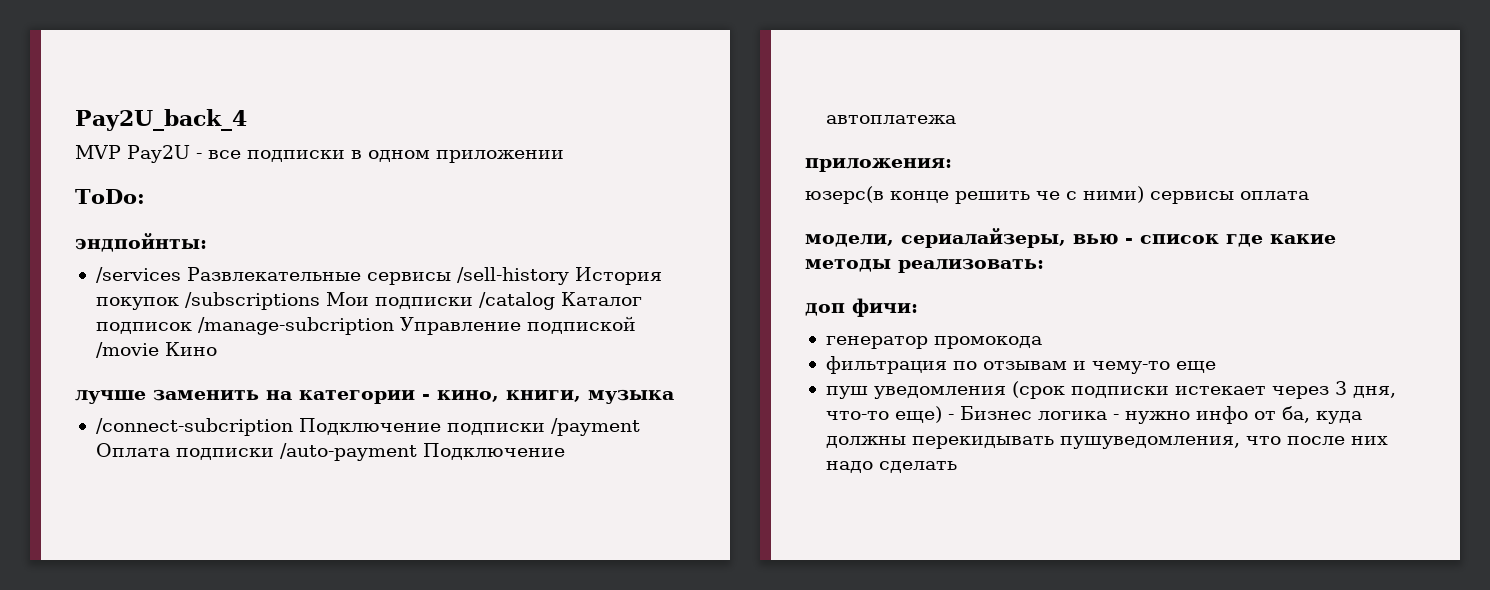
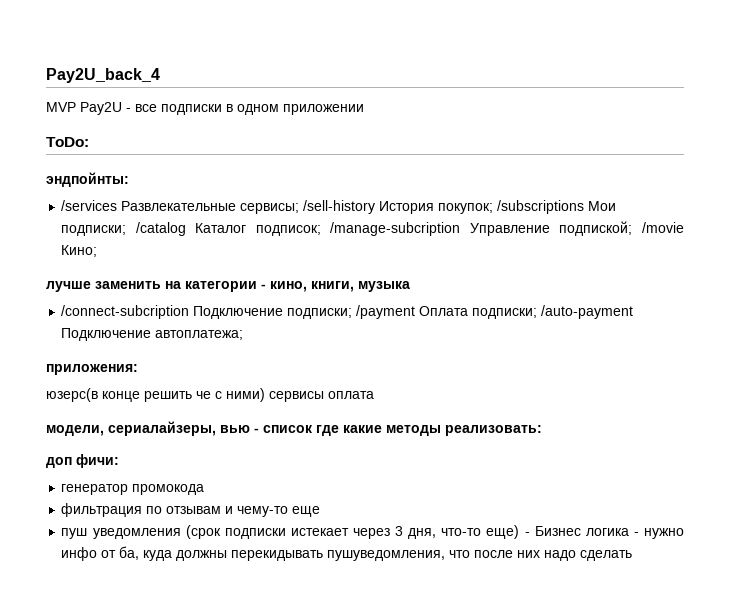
[366,272,451,285] сервисы -> [240,203,300,214] сервисы;
[95,297,179,310] покупок -> [438,203,494,214] покупок;
[374,297,473,309] подписки -> [61,225,127,236] подписки;
[95,322,192,334] подписок -> [255,225,321,236] подписок;
[526,316,636,334] [95,342,217,358] подпиской /movie Кино -> [559,221,684,236] [61,245,98,257] подпиской; /movie Кино;
[446,423,545,435] подписки -> [287,308,353,319] подписки;
[175,448,274,460] подписки -> [472,308,538,319] подписки;
[825,115,956,124] автоплатежа -> [155,330,244,340] автоплатежа;

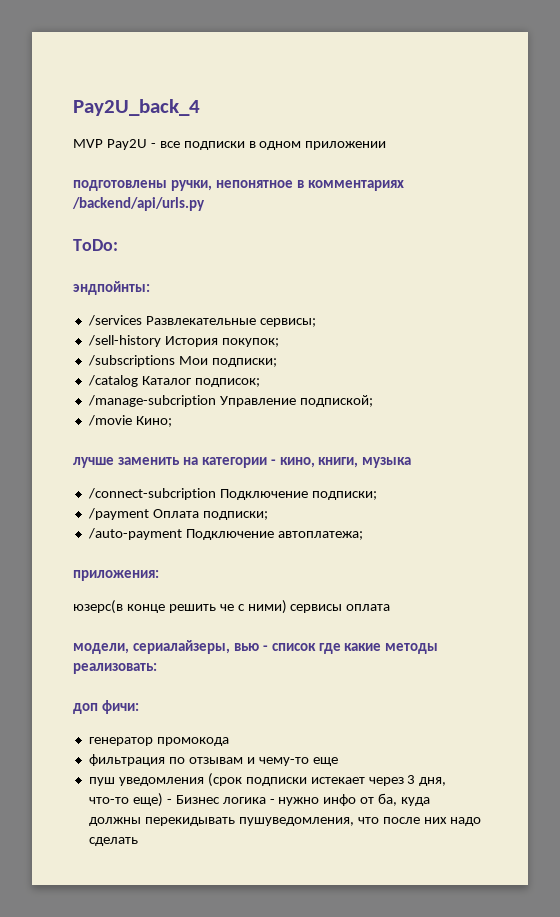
(364, 109) none -> [73,180,404,191] [72,197,205,211] // подготовлены ручки, непонятное в комментариях /backend/api/urls.py
(300, 208) none -> (316, 322) //
(494, 208) none -> (279, 342) //
(127, 230) none -> (277, 362) //
(321, 230) none -> (260, 382) //
(633, 228) none -> (373, 401) //
(353, 313) none -> (377, 495) //
(538, 313) none -> (268, 515) //

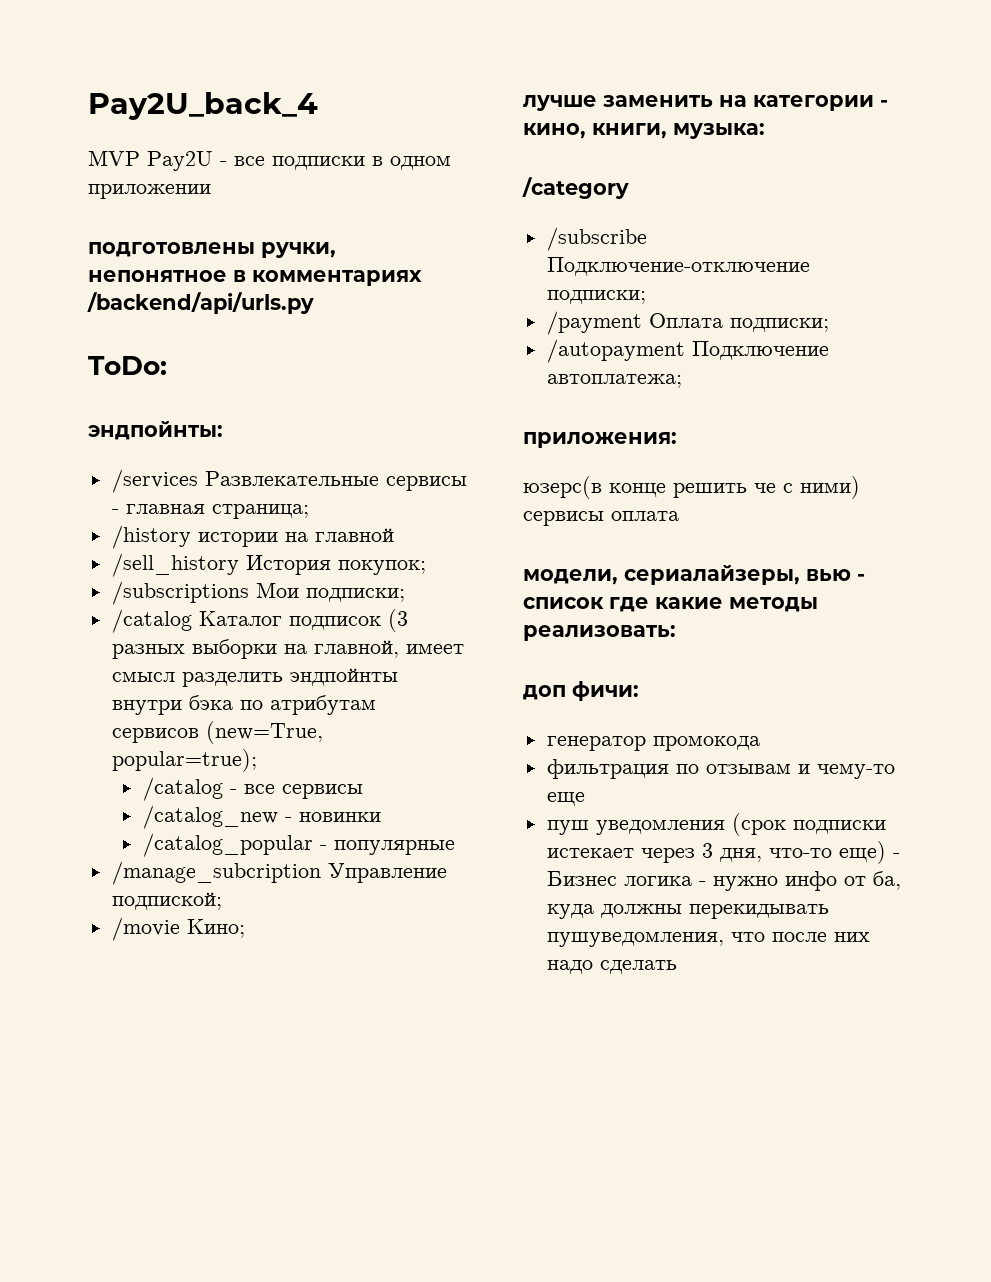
[259,318,316,327] [87,335,161,347] сервисы; // /sell-history -> [385,476,467,491] [111,504,309,519] [111,525,394,549] [111,553,239,577] сервисы - главная страница; // /history истории на главной // /sell_history
[194,378,260,387] [87,395,216,407] подписок; // /manage-subcription -> [288,609,408,632] [111,639,464,659] [111,668,398,687] [111,695,376,715] [111,721,323,744] [111,749,257,772] [142,777,363,801] [142,805,381,829] [142,833,455,857] [111,861,321,885] подписок (3 разных выборки на главной, имеет смысл разделить эндпойнты внутри бэка по атрибутам сервисов (new=True, popular=true); // /catalog - все сервисы // /catalog_new - новинки // /catalog_popular - популярные // /manage_subcription
[362,457,412,468] [87,488,308,500] музыка // /connect-subcription Подключение -> [673,123,765,139] [522,177,629,199] [546,227,647,251] [546,257,810,276] музыка: // /category // /subscribe Подключение-отключение
[87,528,182,540] /auto-payment -> [546,339,685,363] /autopayment

